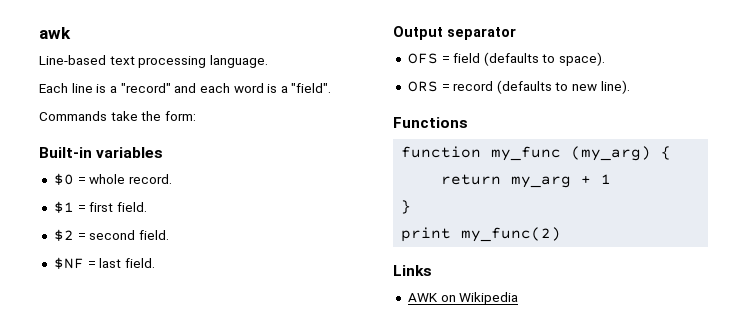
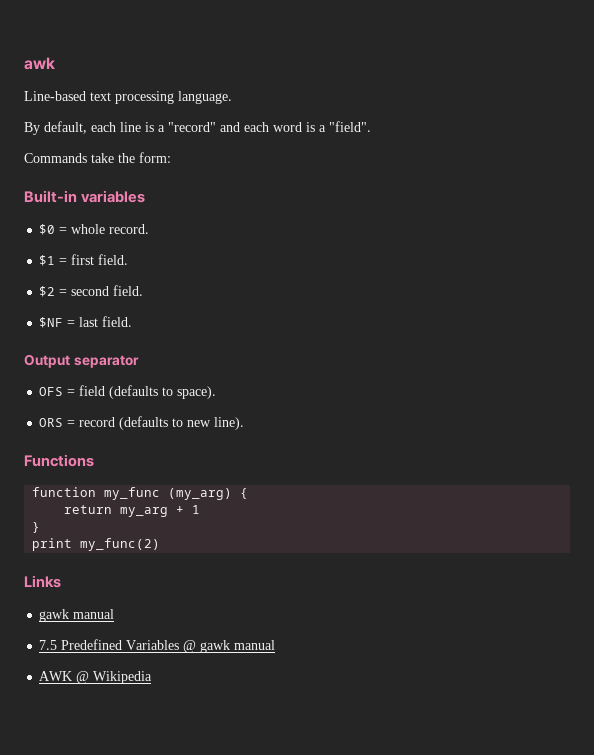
[39,83,68,93] Each -> [24,121,116,135] By default, each
(432, 270) none -> [39,609,115,622] [39,639,276,653] // gawk manual // 7.5 Predefined Variables @ gawk manual
[440,295,456,302] on -> [76,671,90,684] @

